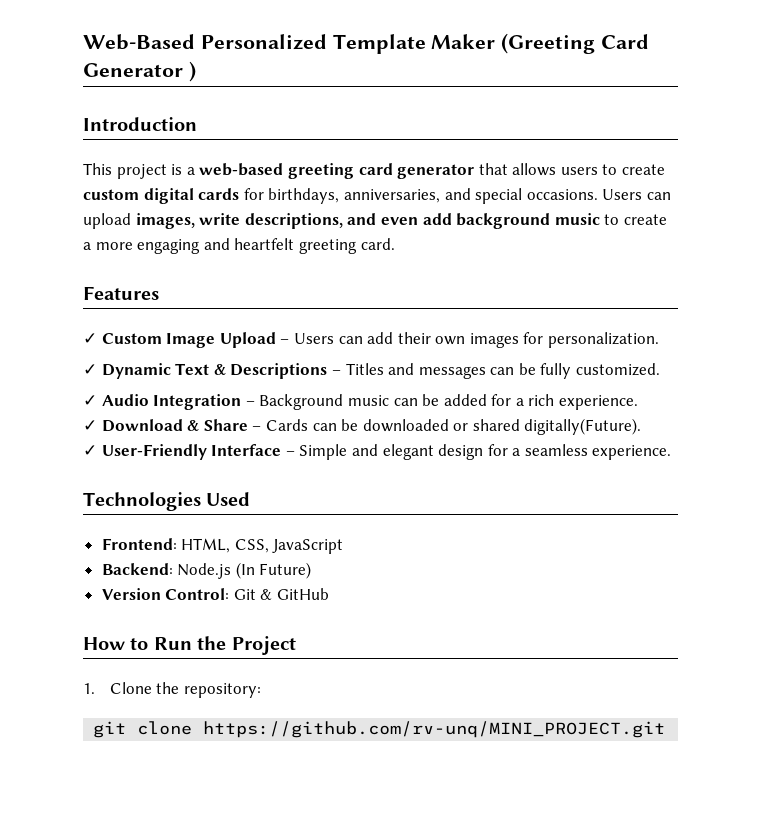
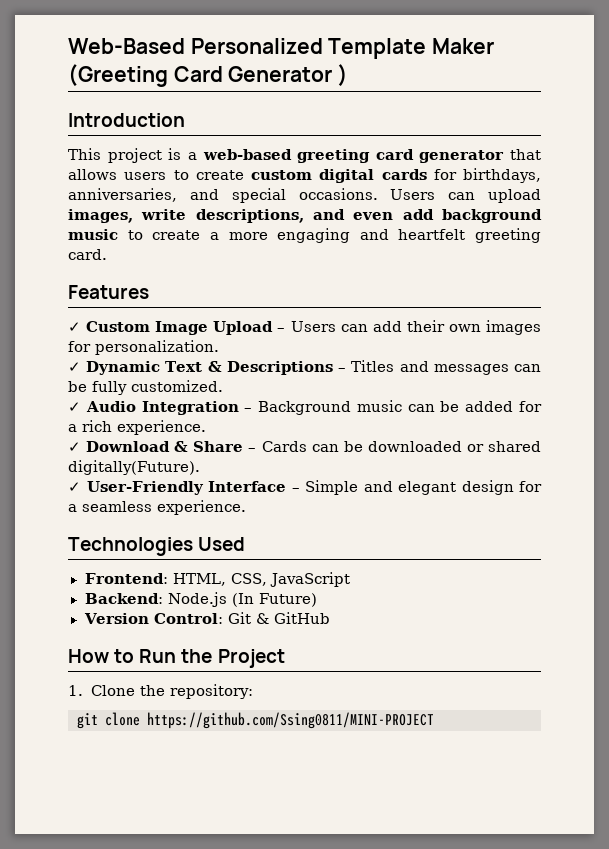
[203,721,666,738] https://github.com/rv-unq/MINI_PROJECT.git -> [147,712,434,729] https://github.com/Ssing0811/MINI-PROJECT

